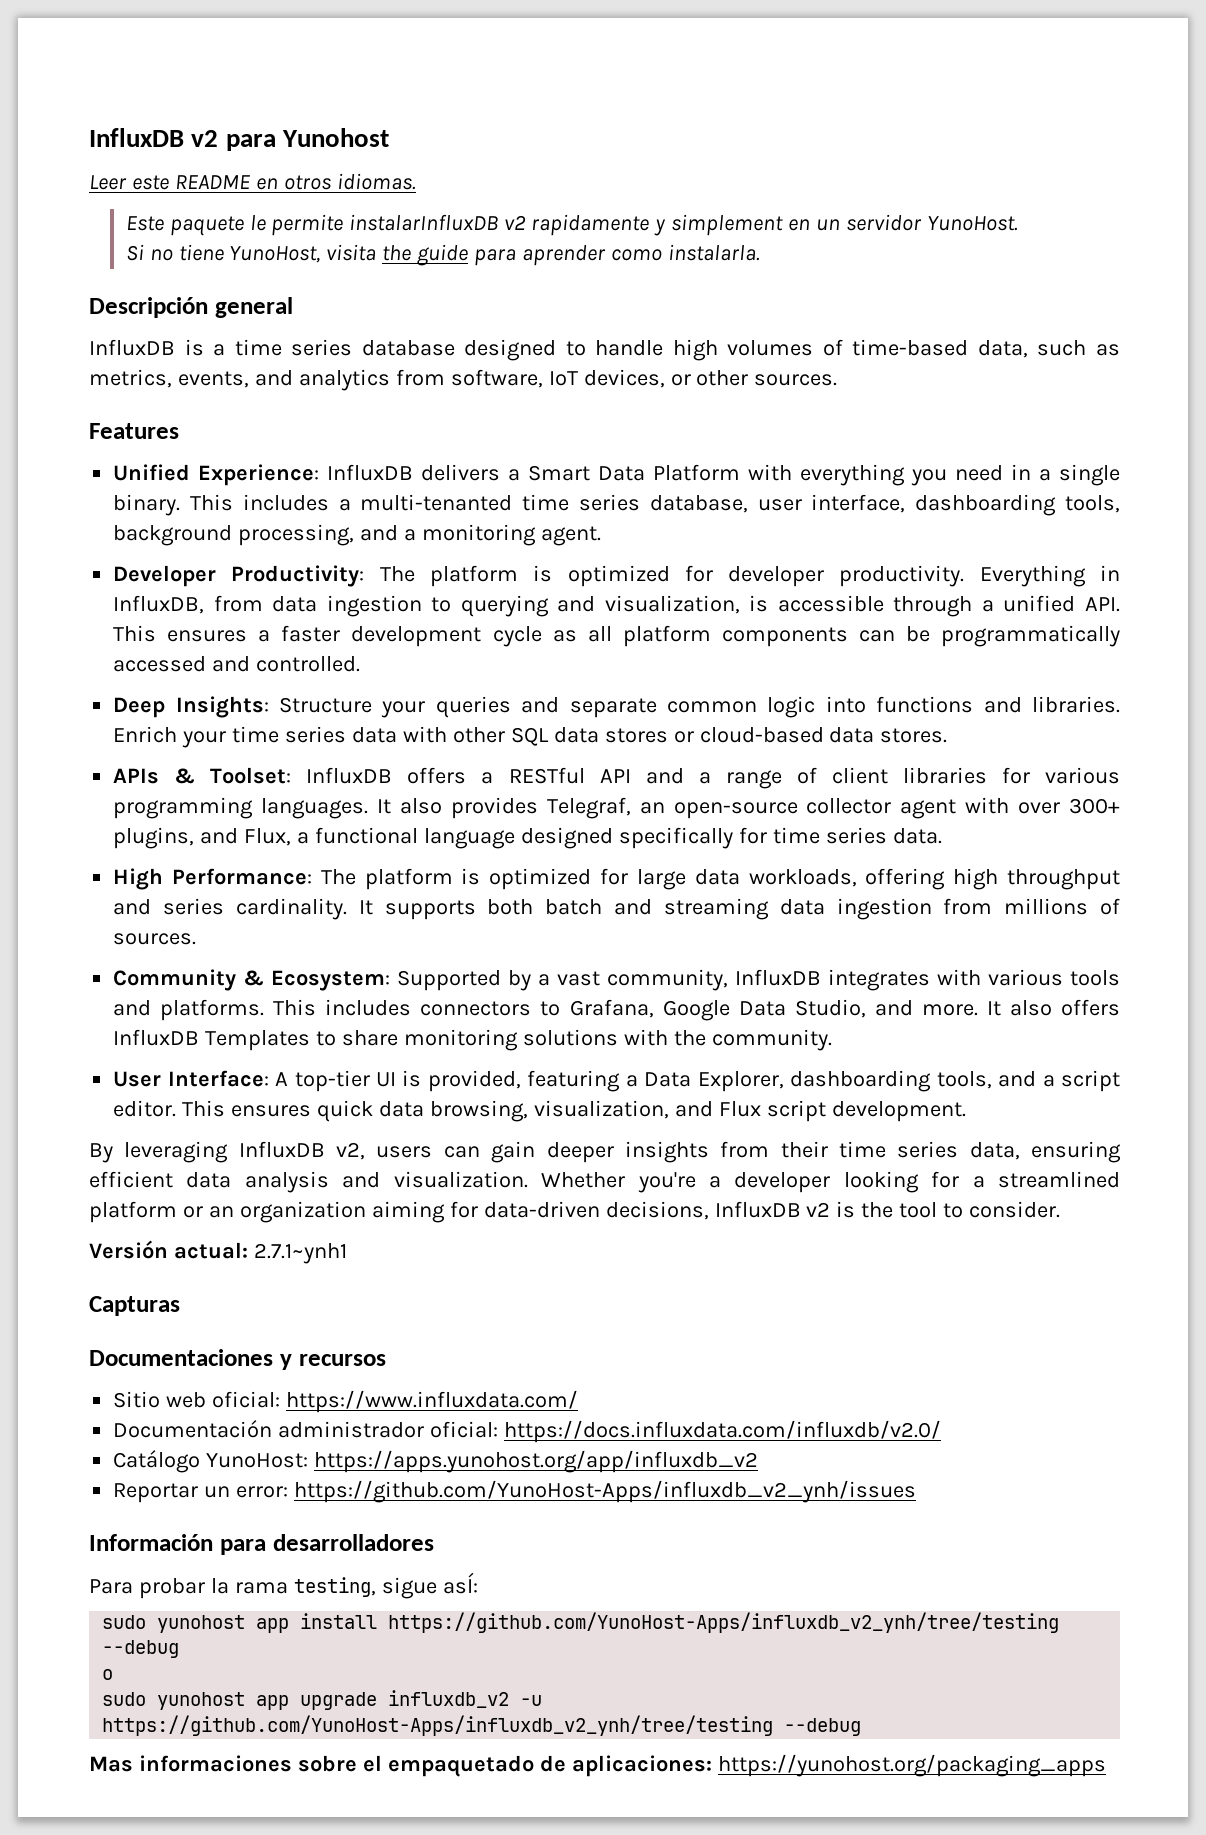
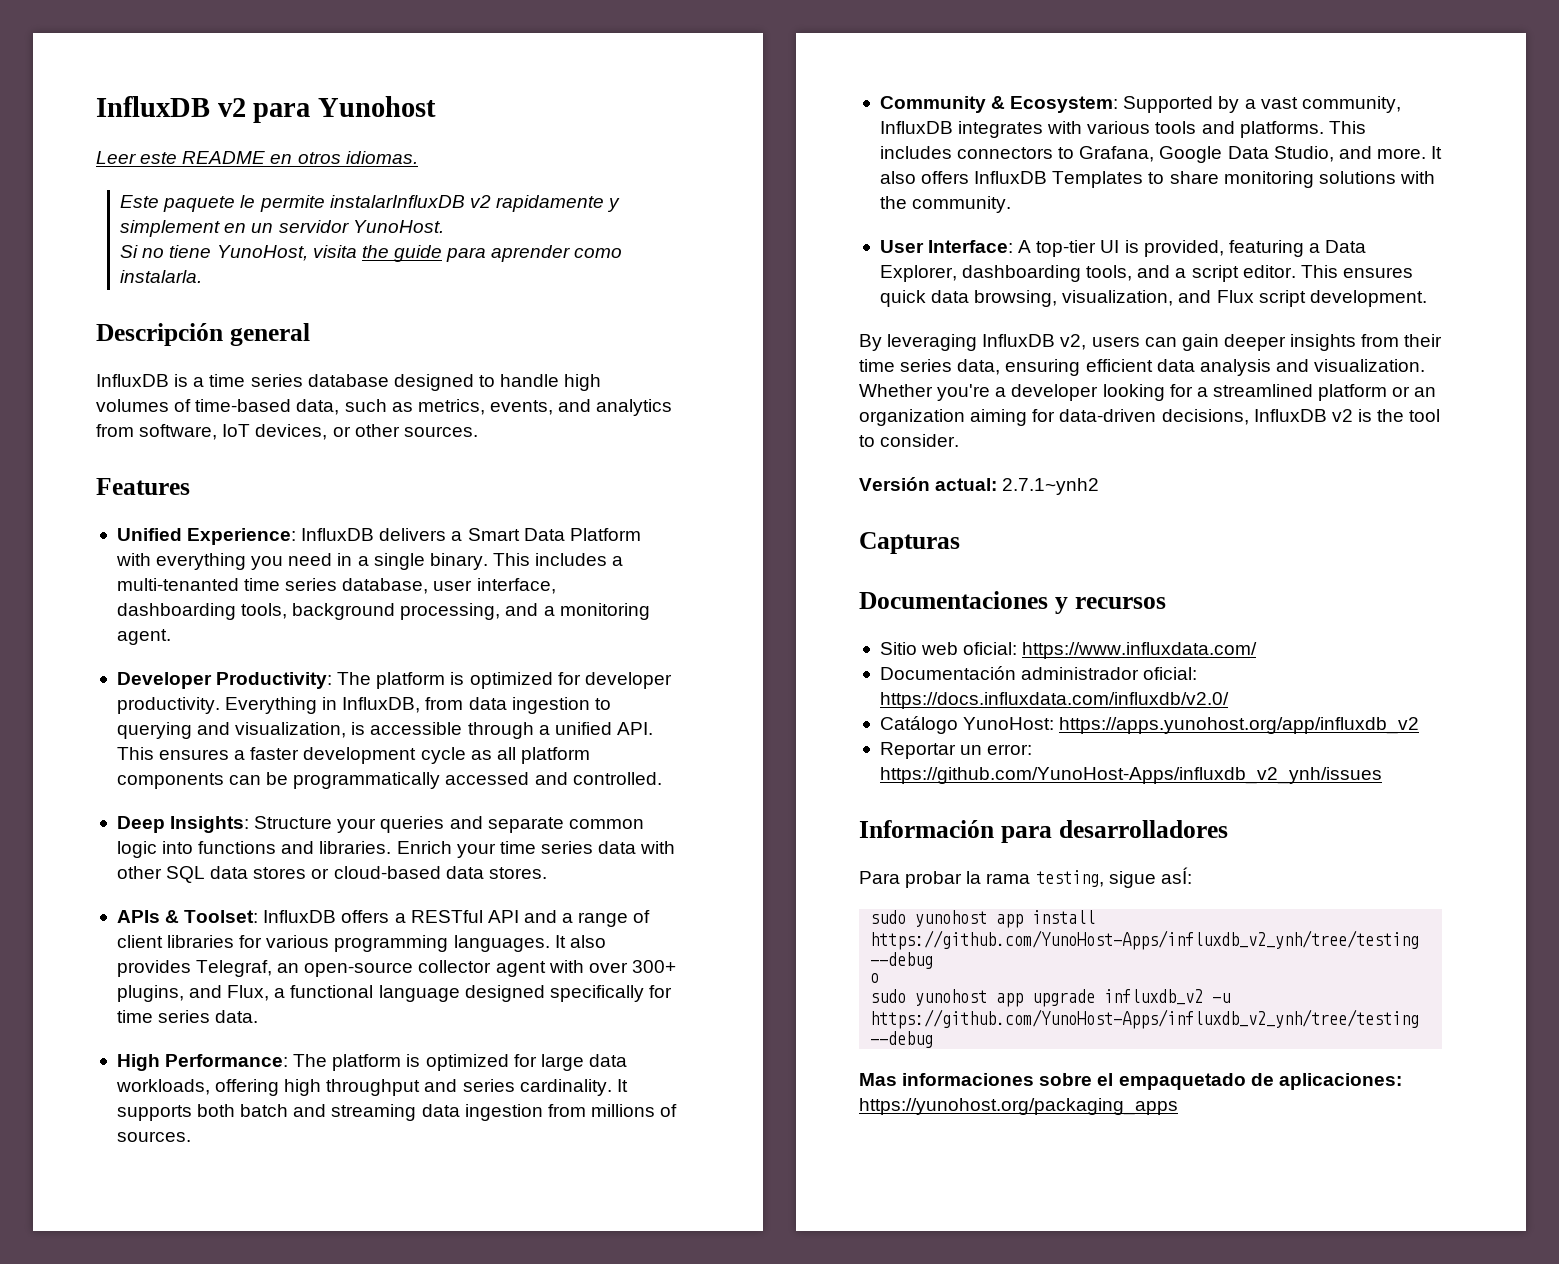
[253,1243,347,1264] 2.7.1~ynh1 -> [1002,478,1100,495] 2.7.1~ynh2

